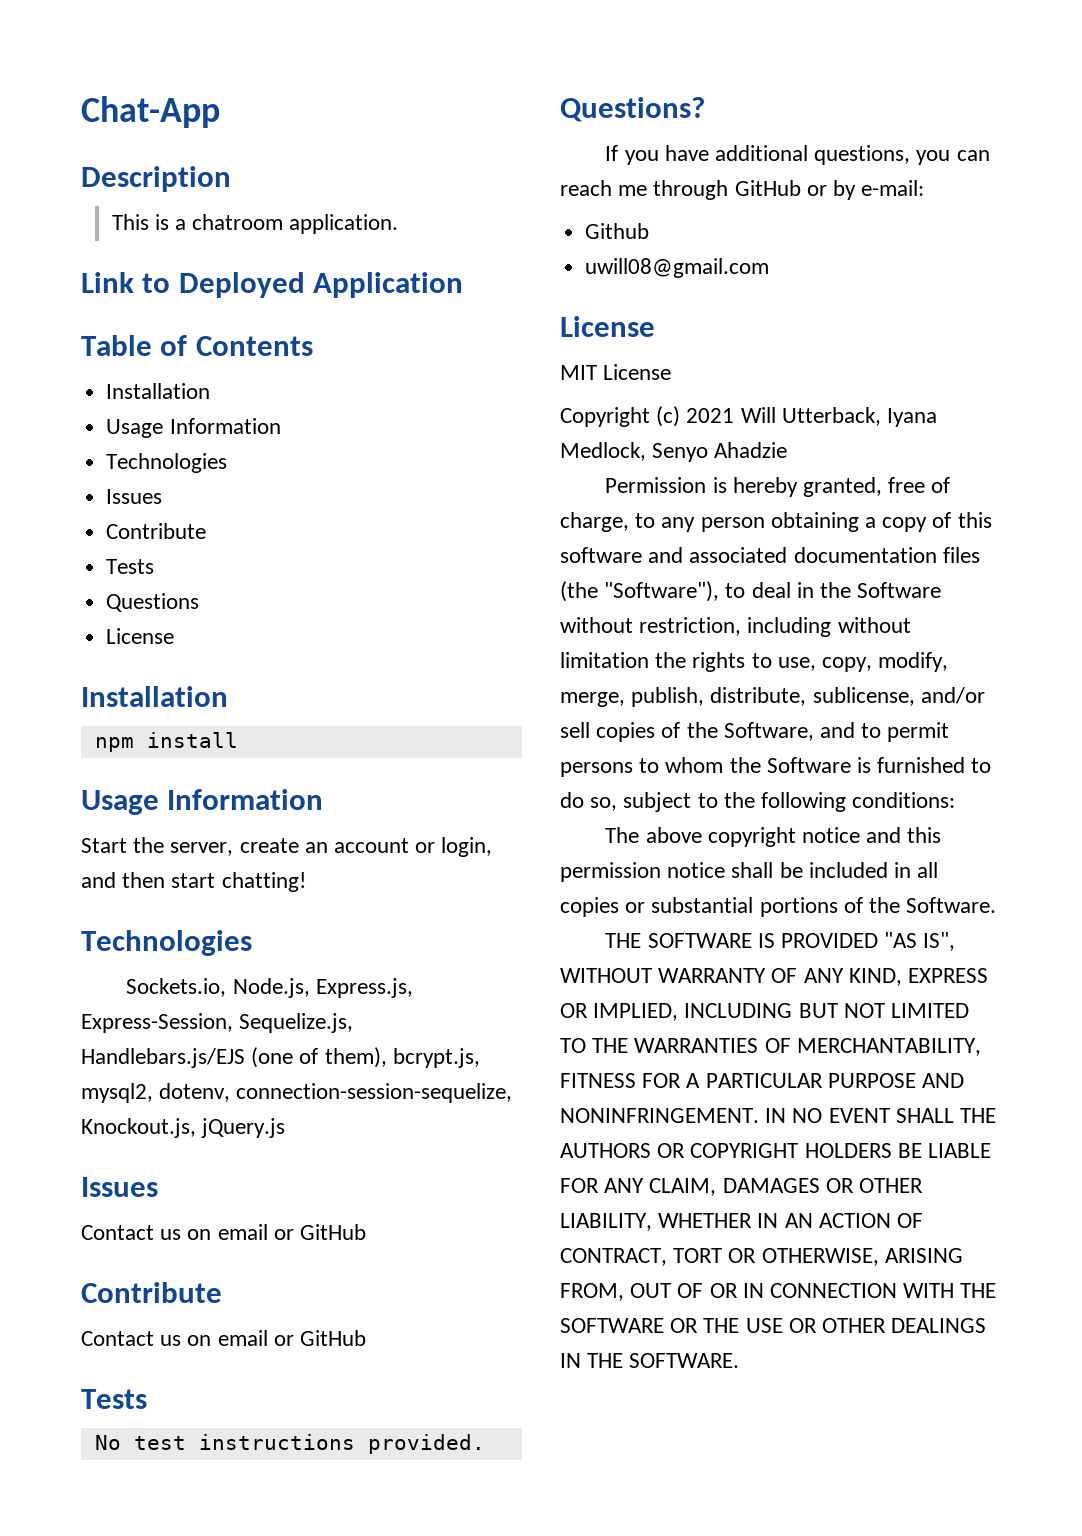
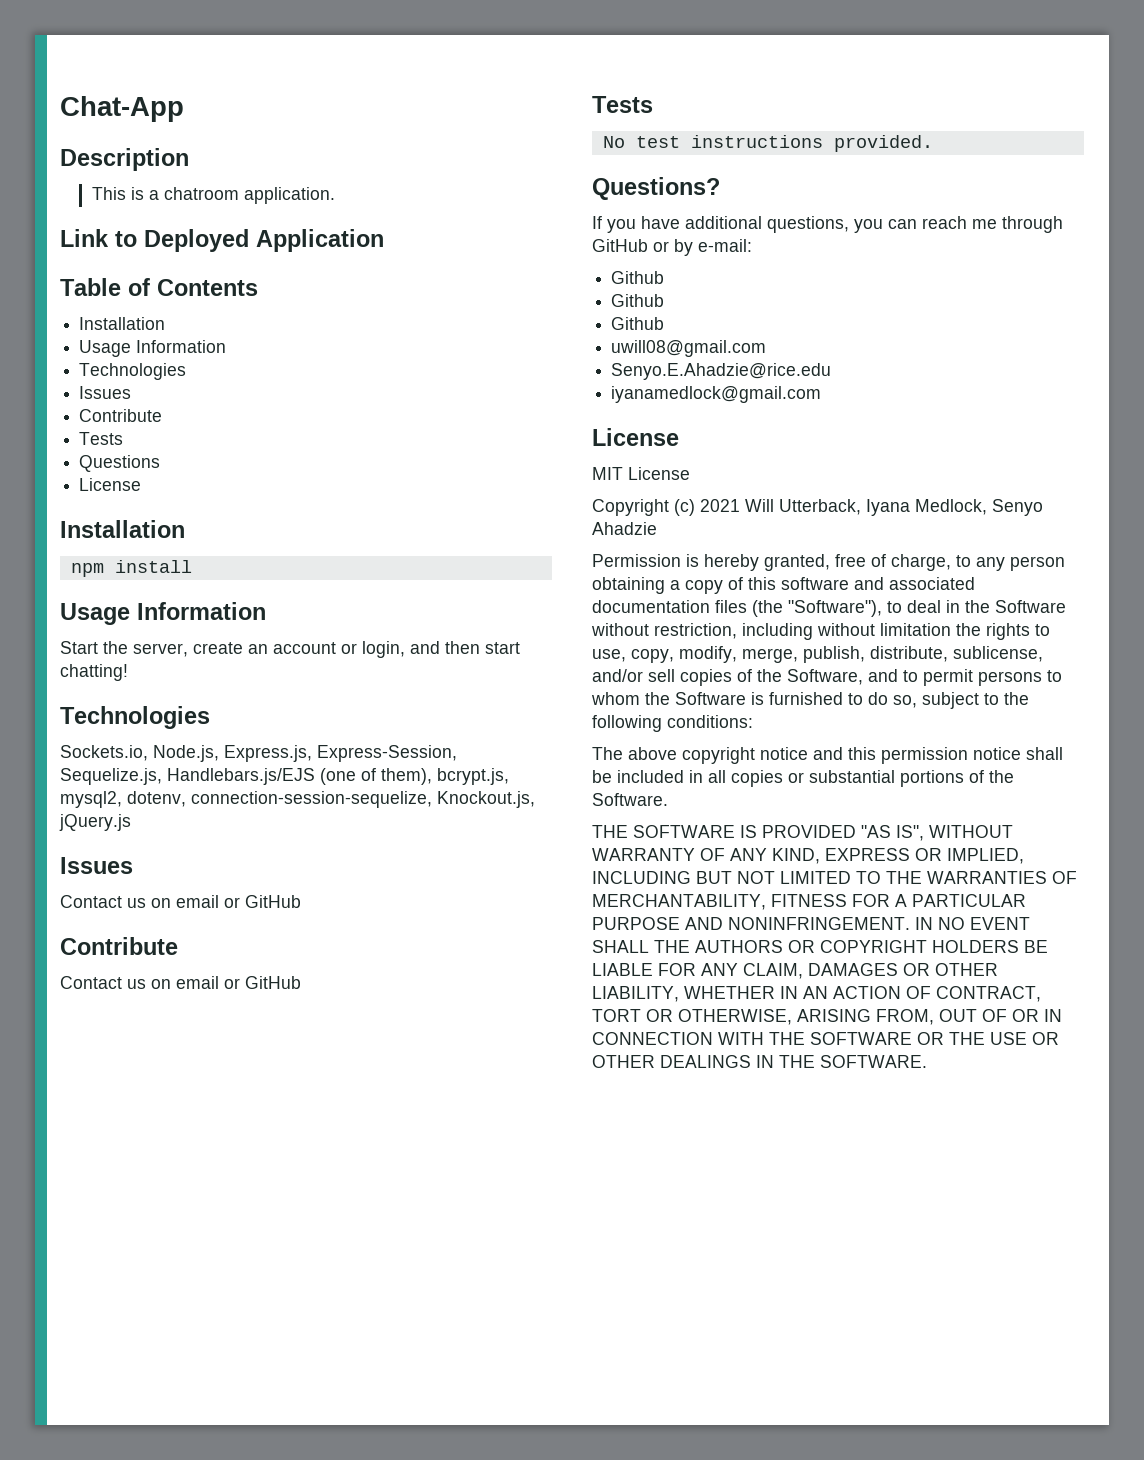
(650, 231) none -> [611,294,665,307] [611,317,665,330] // Github // Github
(770, 268) none -> [611,363,832,380] [611,386,822,403] // Senyo.E.Ahadzie@rice.edu // iyanamedlock@gmail.com

